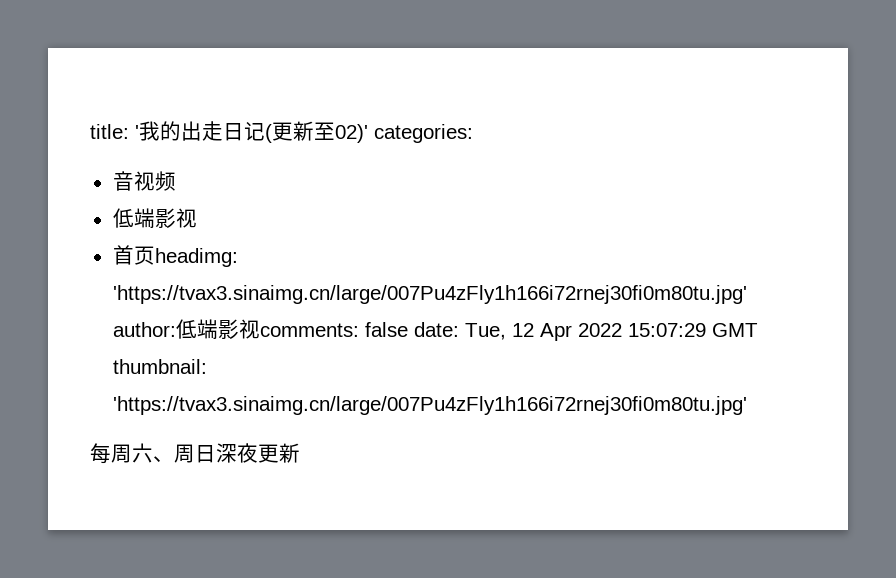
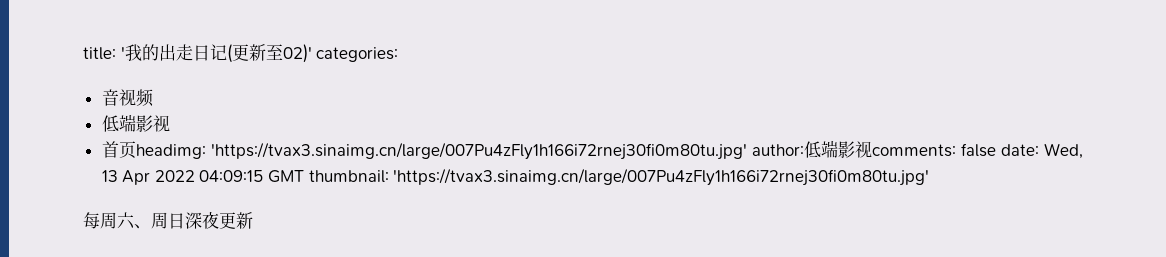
[464,323,534,340] Tue, 12 -> [1043,143,1083,159] [101,170,118,182] Wed, 13
[627,323,706,337] 15:07:29 -> [199,170,264,182] 04:09:15

